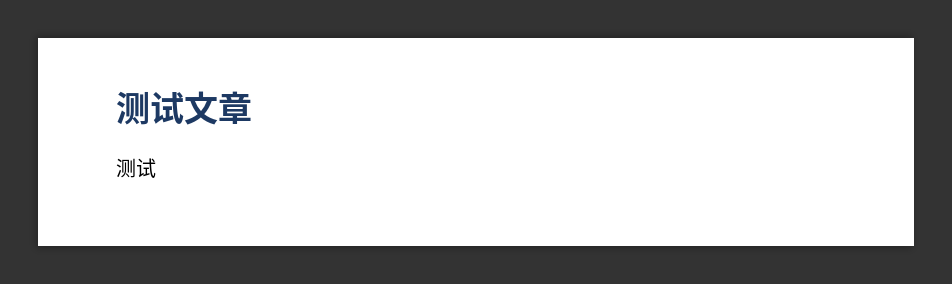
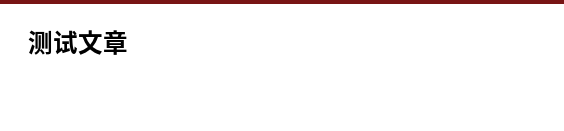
[116,158,156,178] // 测试 -> (128, 42) none

